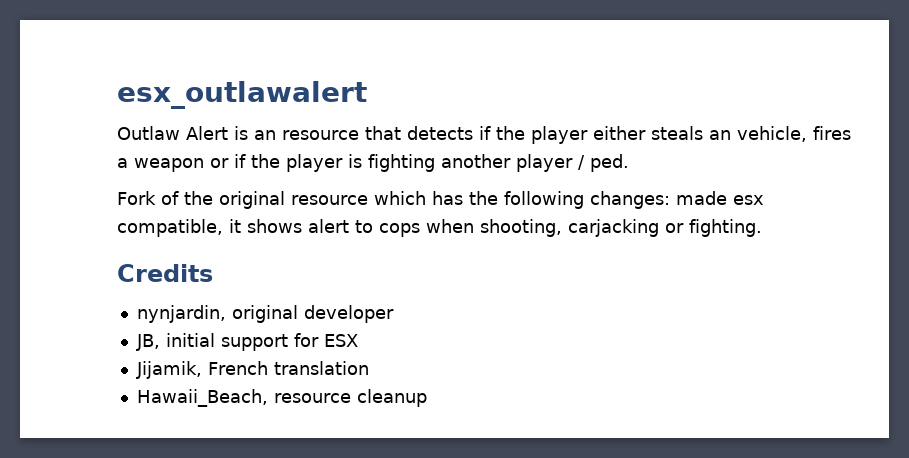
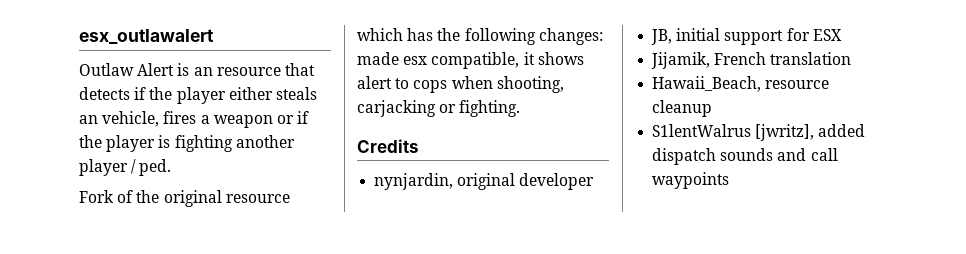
(427, 398) none -> [652,124,866,141] [652,148,838,165] [652,172,730,189] // S1lentWalrus [jwritz], added dispatch sounds and call waypoints

